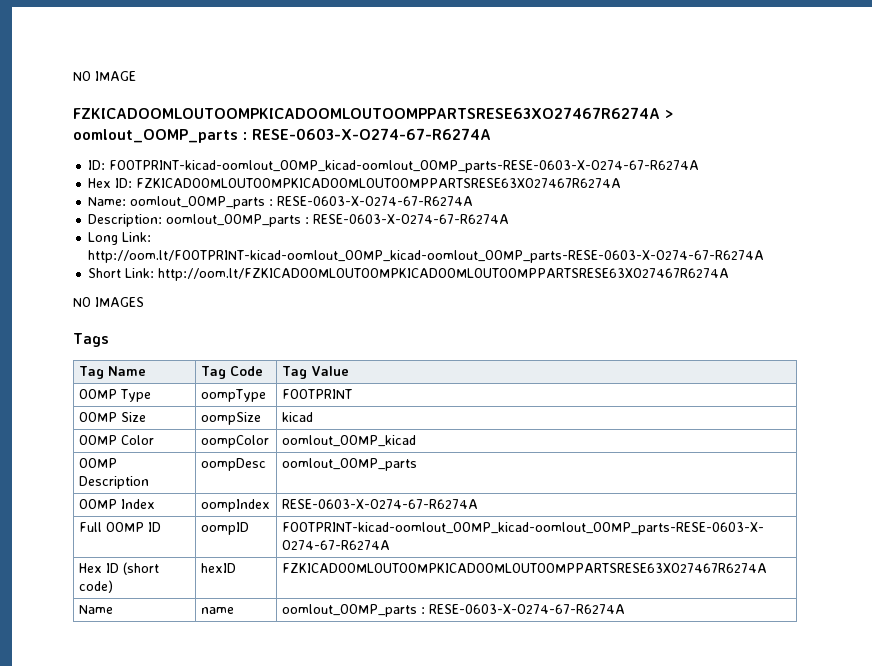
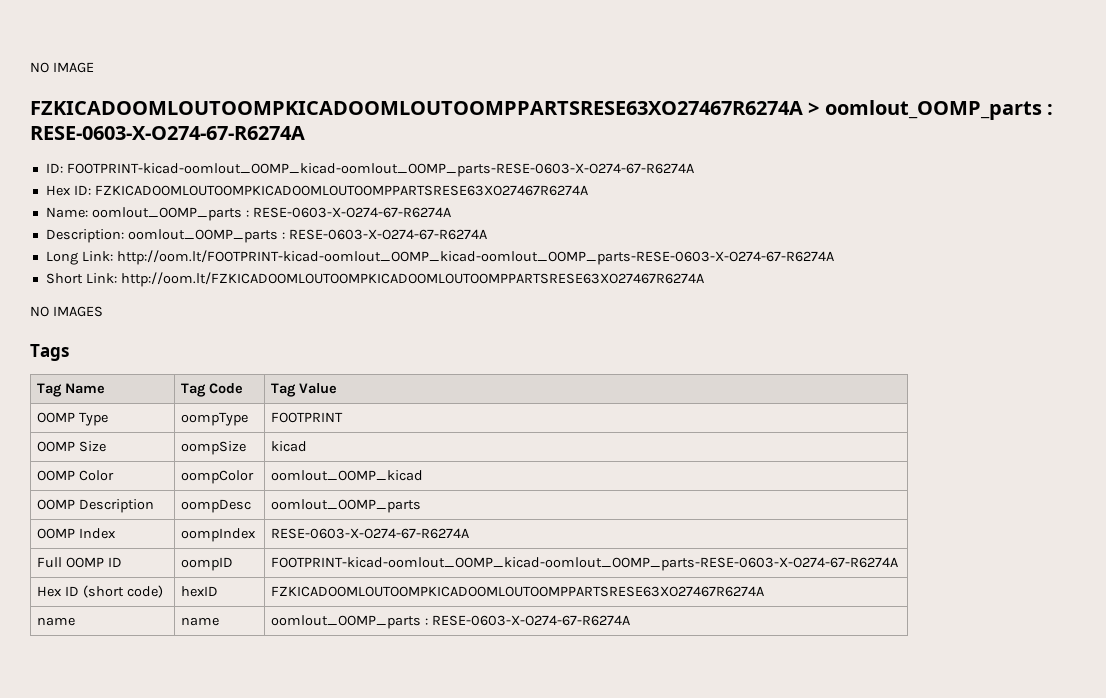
[78,605,113,614] Name -> [37,617,76,626] name

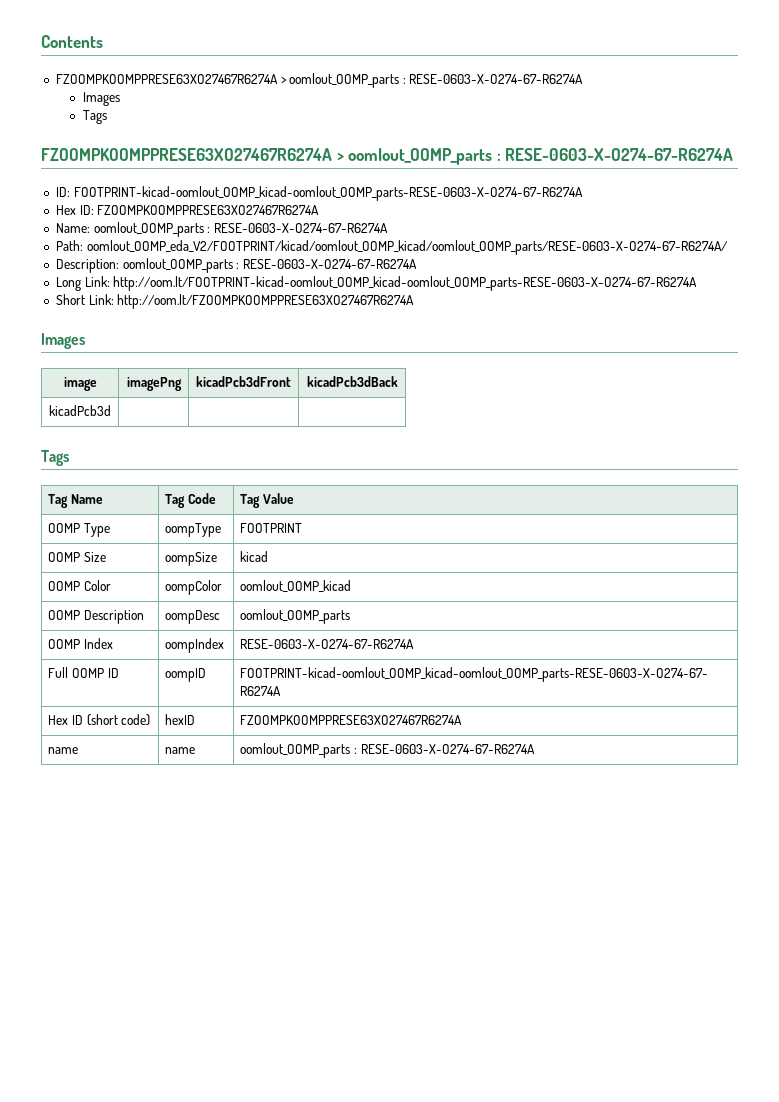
[30,62,94,73] [30,101,803,115] NO IMAGE // FZKICADOOMLOUTOOMPKICADOOMLOUTOOMPPARTSRESE63XO27467R6274A -> [41,35,103,48] [55,73,584,88] [82,92,120,106] [82,110,107,124] [41,148,332,161] Contents // FZOOMPKOOMPPRESE63XO27467R6274A > oomlout_OOMP_parts : RESE-0603-X-O274-67-R6274A // Images // Tags // FZOOMPKOOMPPRESE63XO27467R6274A
[94,185,588,196] FZKICADOOMLOUTOOMPKICADOOMLOUTOOMPPARTSRESE63XO27467R6274A -> [97,205,320,215] FZOOMPKOOMPPRESE63XO27467R6274A
(451, 212) none -> [55,240,728,255] // Path: oomlout_OOMP_eda_V2/FOOTPRINT/kicad/oomlout_OOMP_kicad/oomlout_OOMP_parts/RESE-0603-X-O274-67-R6274A/
[120,272,704,287] [30,306,103,317] http://oom.lt/FZKICADOOMLOUTOOMPKICADOOMLOUTOOMPPARTSRESE63XO27467R6274A // NO IMAGES -> [117,294,415,309] [41,333,85,349] [63,377,97,391] [126,377,182,391] [196,376,291,387] [306,376,398,387] [49,405,111,416] http://oom.lt/FZOOMPKOOMPPRESE63XO27467R6274A // Images // image | imagePng | kicadPcb3dFront | kicadPcb3dBack // kicadPcb3d | | |
[271,586,765,597] FZKICADOOMLOUTOOMPKICADOOMLOUTOOMPPARTSRESE63XO27467R6274A -> [240,715,463,725] FZOOMPKOOMPPRESE63XO27467R6274A

